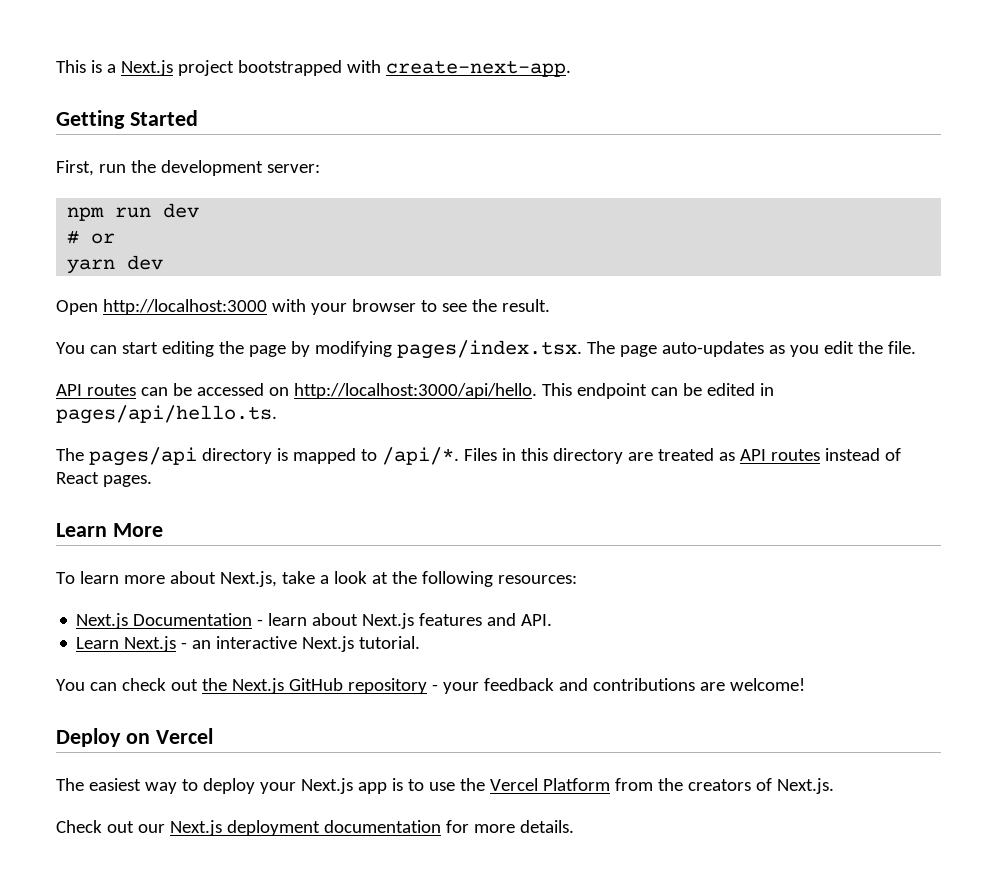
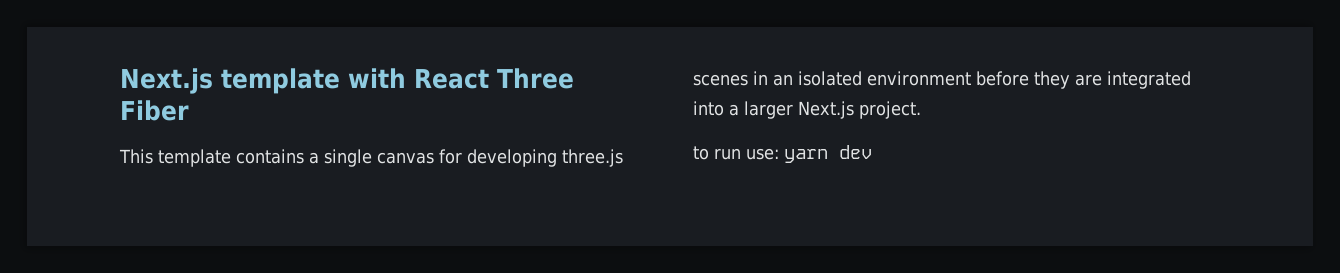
[56,60,571,77] [56,110,198,129] [56,160,320,176] [67,203,200,221] [67,230,116,244] [67,255,164,274] [56,299,550,315] [56,340,916,359] [56,383,774,399] [56,405,277,424] [56,447,901,466] [56,472,152,487] [56,523,163,537] [56,571,577,587] [76,613,553,629] [76,636,421,652] [56,678,805,694] [56,728,213,747] [56,778,834,794] [56,820,574,836] This is a Next.js project bootstrapped with create-next-app. // Getting Started // First, run the development server: // npm run dev // # or // yarn dev // Open http://localhost:3000 with your browser to see the result. // You can start editing the page by modifying pages/index.tsx. The page auto-updates as you edit the file. // API routes can be accessed on http://localhost:3000/api/hello. This endpoint can be edited in pages/api/hello.ts. // The pages/api directory is mapped to /api/*. Files in this directory are treated as API routes instead of React pages. // Learn More // To learn more about Next.js, take a look at the following resources: // Next.js Documentation - learn about Next.js features and API. // Learn Next.js - an interactive Next.js tutorial. // You can check out the Next.js GitHub repository - your feedback and contributions are welcome! // Deploy on Vercel // The easiest way to deploy your Next.js app is to use the Vercel Platform from the creators of Next.js. // Check out our Next.js deployment documentation for more details. -> [120,68,574,94] [120,100,189,121] [119,149,623,167] [693,71,1191,89] [693,101,921,119] [693,145,872,163] Next.js template with React Three Fiber // This template contains a single canvas for developing three.js scenes in an isolated environment before they are integrated into a larger Next.js project. // to run use: yarn dev

